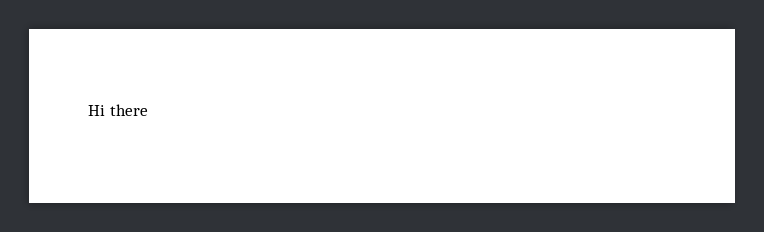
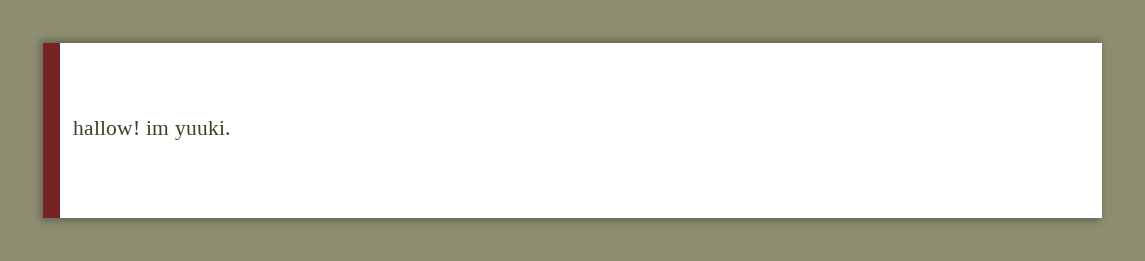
[88,104,148,116] Hi there -> [73,121,230,140] hallow! im yuuki.

